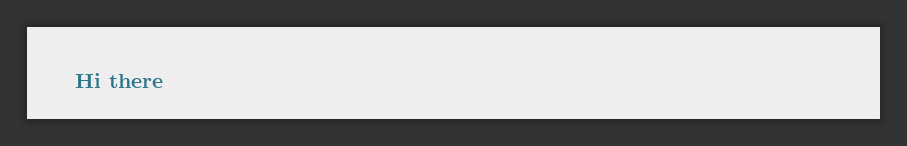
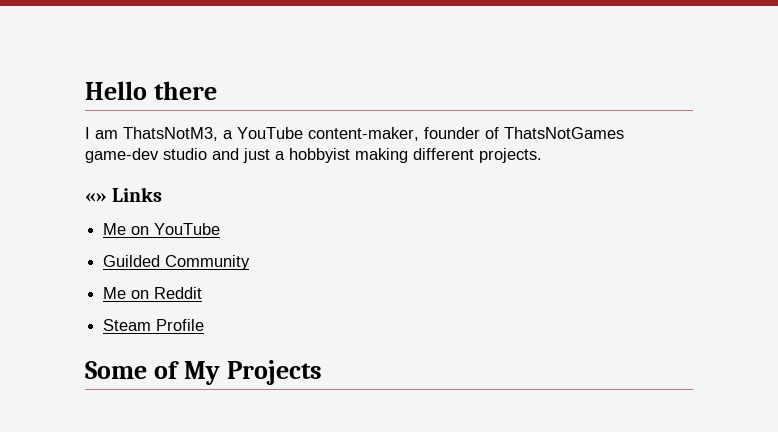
[75,73,101,88] Hi -> [85,81,147,100] Hello
(163, 81) none -> [85,127,624,141] [85,148,542,163] [85,187,163,202] [103,223,221,235] [103,255,251,270] [103,287,203,299] [103,319,205,331] [85,360,323,385] // I am ThatsNotM3, a YouTube content-maker, founder of ThatsNotGames game-dev studio and just a hobbyist making different projects. // «» Links // Me on YouTube // Guilded Community // Me on Reddit // Steam Profile // Some of My Projects

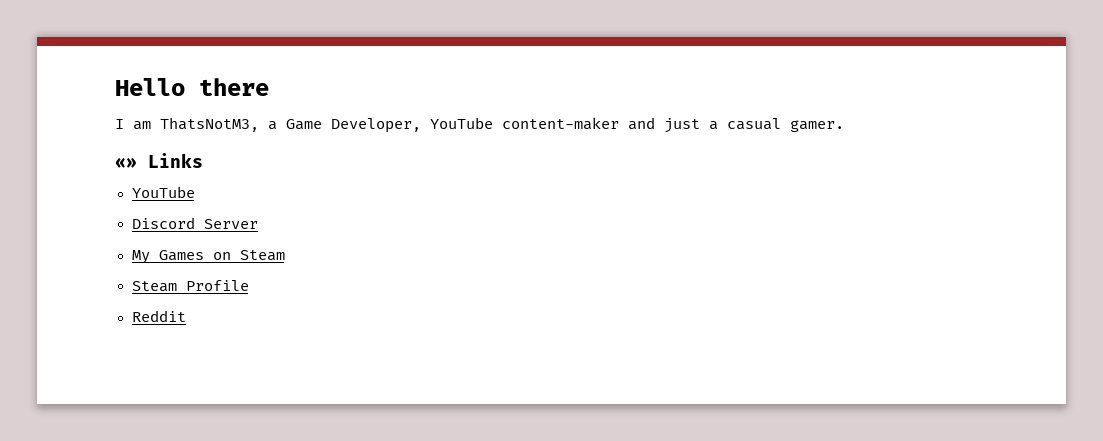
[237,127,624,141] [85,148,542,163] YouTube content-maker, founder of ThatsNotGames game-dev studio and just a hobbyist making different projects. -> [286,117,844,133] Game Developer, YouTube content-maker and just a casual gamer.
[103,223,150,235] Me on -> (203, 160) none
[103,255,251,270] [103,287,203,299] [103,319,205,331] [85,360,323,385] Guilded Community // Me on Reddit // Steam Profile // Some of My Projects -> [131,217,258,229] [131,250,285,264] [131,280,249,292] [131,310,186,322] Discord Server // My Games on Steam // Steam Profile // Reddit

